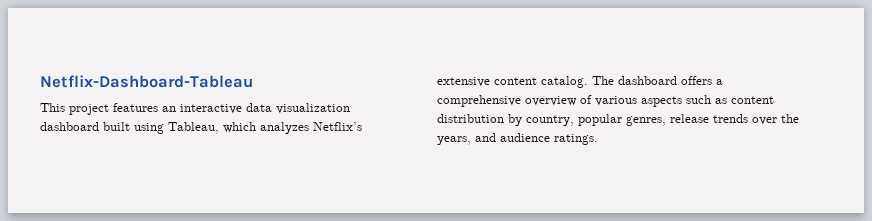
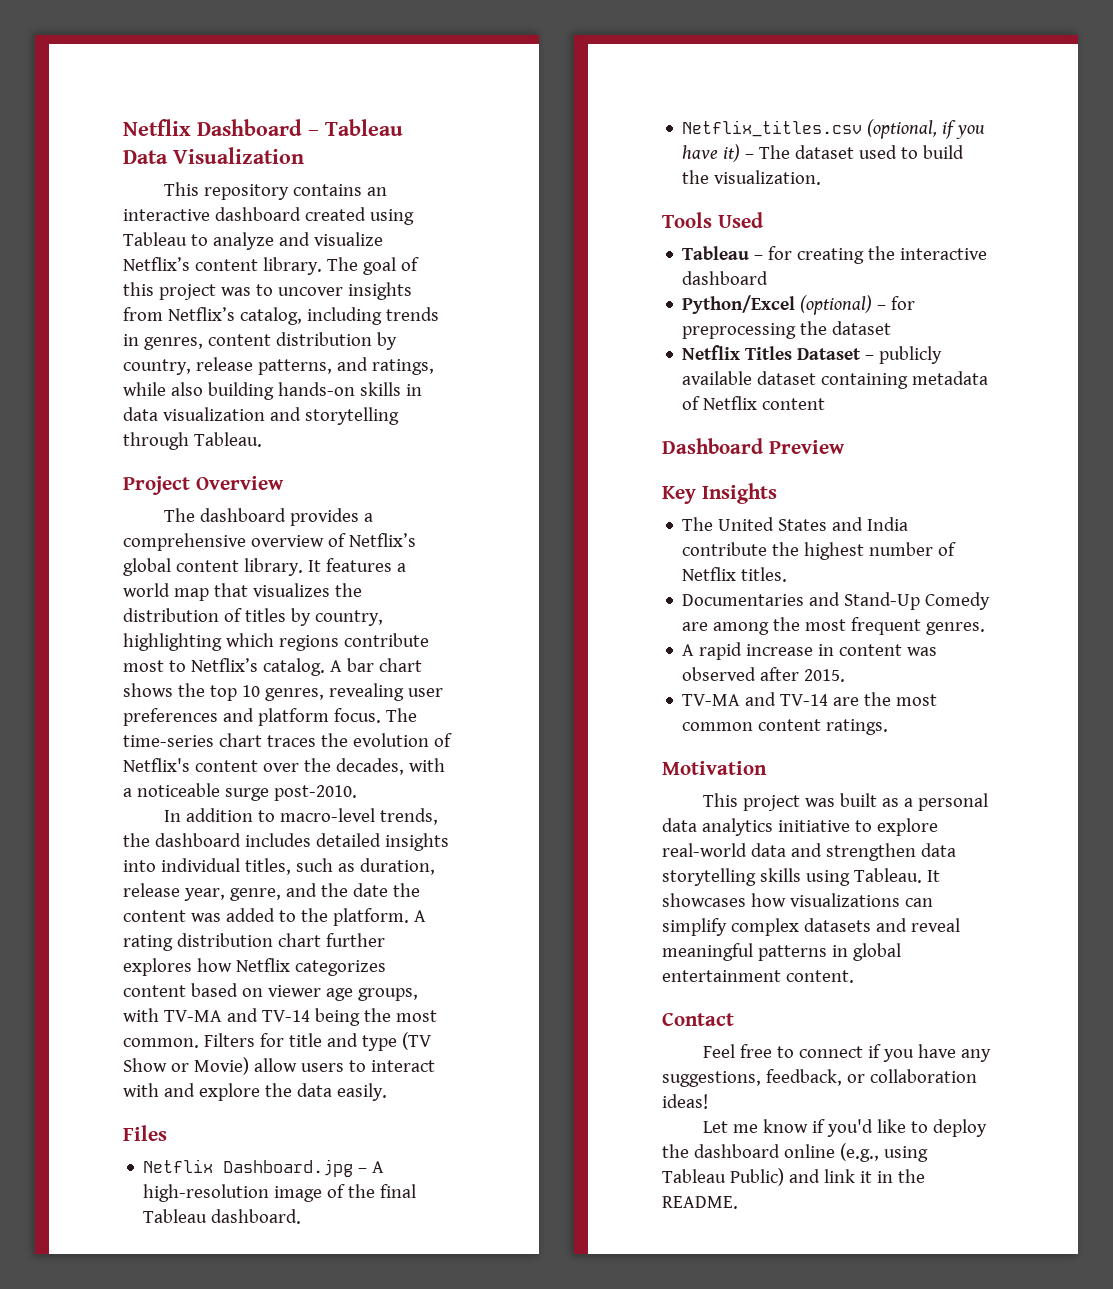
[40,75,253,88] [40,103,350,115] [40,122,362,134] [437,76,588,88] Netflix-Dashboard-Tableau // This project features an interactive data visualization dashboard built using Tableau, which analyzes Netflix’s extensive content catalog. -> [123,119,403,136] [123,147,304,164] [163,182,387,200] [123,207,414,225] [123,232,383,250] [123,257,419,275] [123,282,412,300] [123,307,439,325] [123,332,397,350] [123,357,434,375] [123,382,422,400] [123,407,399,425] [123,432,262,450] [123,476,284,495] Netflix Dashboard – Tableau Data Visualization // This repository contains an interactive dashboard created using Tableau to analyze and visualize Netflix’s content library. The goal of this project was to uncover insights from Netflix’s catalog, including trends in genres, content distribution by country, release patterns, and ratings, while also building hands-on skills in data visualization and storytelling through Tableau. // Project Overview //
[681,76,712,85] offers -> [289,508,359,526] provides
[595,95,774,107] [437,114,799,126] [437,133,598,145] various aspects such as content distribution by country, popular genres, release trends over the years, and audience ratings. -> [348,533,416,547] [123,558,406,576] [123,583,362,601] [123,608,383,626] [123,633,429,651] [123,658,422,676] [123,683,443,701] [123,708,417,726] [123,733,452,747] [123,758,445,775] [123,783,357,801] [163,808,438,825] [123,833,449,851] [123,858,435,875] [123,883,420,901] [123,908,426,926] [123,933,385,951] [123,958,386,976] [123,983,418,1001] [123,1008,437,1026] [123,1032,432,1051] [123,1057,435,1075] [123,1083,387,1101] [123,1125,167,1141] [143,1159,385,1177] [143,1184,417,1202] [143,1209,302,1224] [682,119,986,139] [682,144,965,162] [682,170,822,185] [662,212,763,228] [682,246,988,264] [682,271,769,285] [682,295,916,315] [682,321,892,339] [682,345,943,364] [682,371,989,389] [682,396,826,410] [662,438,845,454] [662,483,777,504] [682,517,909,531] [682,542,957,560] [682,567,788,582] [682,592,991,610] [682,617,986,635] [682,642,938,660] [682,667,846,682] [682,692,938,706] [682,719,889,735] [662,761,767,775] [702,793,988,811] [662,818,938,836] [662,843,956,861] [662,868,940,886] [662,893,933,907] [662,918,960,936] [662,943,901,961] [662,970,854,983] [662,1013,734,1026] [702,1044,991,1062] [662,1069,977,1087] [662,1094,708,1109] [702,1119,987,1137] [662,1143,928,1162] [662,1168,925,1186] [662,1196,738,1209] Netflix’s global content library. It features a world map that visualizes the distribution of titles by country, highlighting which regions contribute most to Netflix’s catalog. A bar chart shows the top 10 genres, revealing user preferences and platform focus. The time-series chart traces the evolution of Netflix's content over the decades, with a noticeable surge post-2010. // In addition to macro-level trends, the dashboard includes detailed insights into individual titles, such as duration, release year, genre, and the date the content was added to the platform. A rating distribution chart further explores how Netflix categorizes content based on viewer age groups, with TV-MA and TV-14 being the most common. Filters for title and type (TV Show or Movie) allow users to interact with and explore the data easily. // Files // Netflix Dashboard.jpg – A high-resolution image of the final Tableau dashboard. // Netflix_titles.csv (optional, if you have it) – The dataset used to build the visualization. // Tools Used // Tableau – for creating the interactive dashboard // Python/Excel (optional) – for preprocessing the dataset // Netflix Titles Dataset – publicly available dataset containing metadata of Netflix content // Dashboard Preview // Key Insights // The United States and India contribute the highest number of Netflix titles. // Documentaries and Stand-Up Comedy are among the most frequent genres. // A rapid increase in content was observed after 2015. // TV-MA and TV-14 are the most common content ratings. // Motivation // This project was built as a personal data analytics initiative to explore real-world data and strengthen data storytelling skills using Tableau. It showcases how visualizations can simplify complex datasets and reveal meaningful patterns in global entertainment content. // Contact // Feel free to connect if you have any suggestions, feedback, or collaboration ideas! // Let me know if you'd like to deploy the dashboard online (e.g., using Tableau Public) and link it in the README.

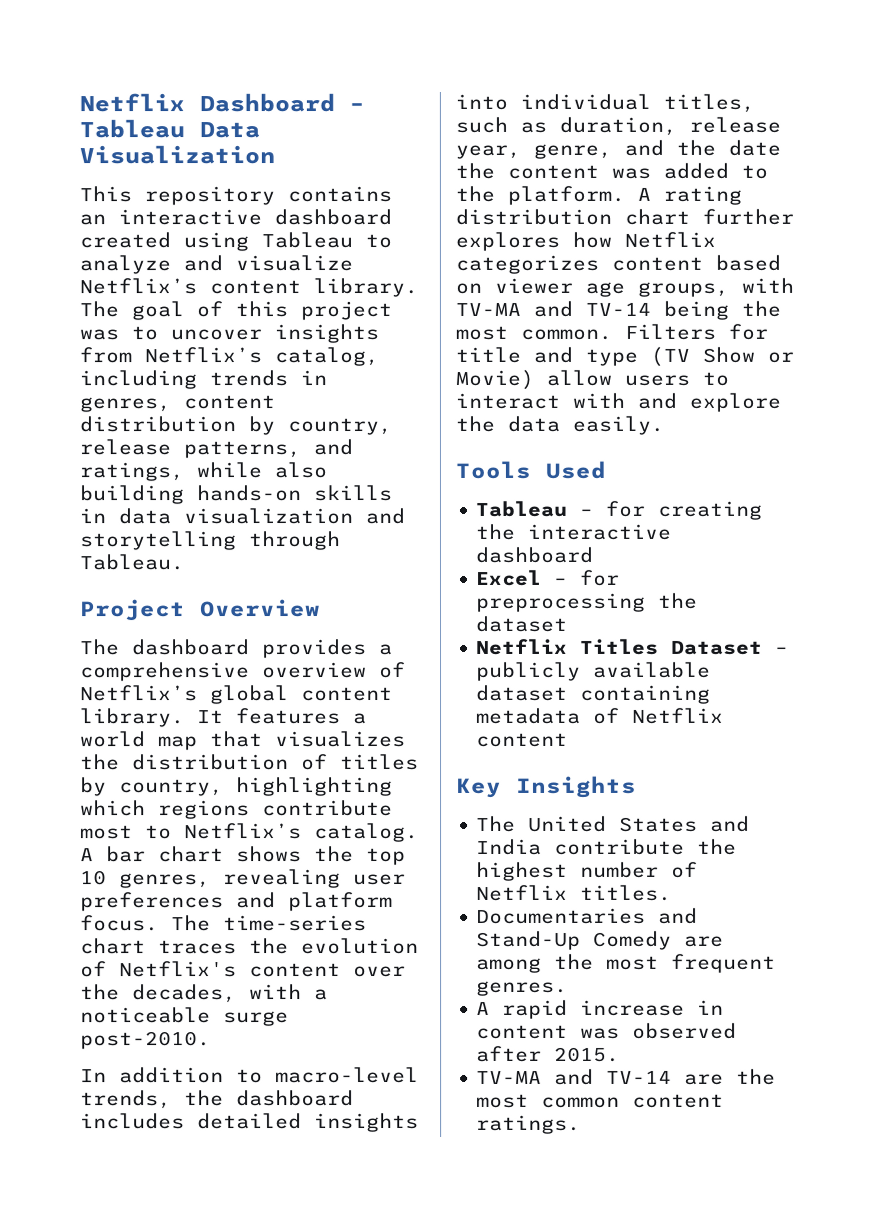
[123,1125,167,1141] [143,1159,385,1177] [143,1184,417,1202] [143,1209,302,1224] [682,119,986,139] [682,144,965,162] [682,170,822,185] // Files // Netflix Dashboard.jpg – A high-resolution image of the final Tableau dashboard. // Netflix_titles.csv (optional, if you have it) – The dataset used to build the visualization. -> (664, 425) none
[682,295,873,315] Python/Excel (optional) -> [475,569,542,586] Excel
[662,438,845,454] // Dashboard Preview -> (569, 739) none
[662,761,767,775] [702,793,988,811] [662,818,938,836] [662,843,956,861] [662,868,940,886] [662,893,933,907] [662,918,960,936] [662,943,901,961] [662,970,854,983] [662,1013,734,1026] [702,1044,991,1062] [662,1069,977,1087] [662,1094,708,1109] [702,1119,987,1137] [662,1143,928,1162] [662,1168,925,1186] [662,1196,738,1209] // Motivation // This project was built as a personal data analytics initiative to explore real-world data and strengthen data storytelling skills using Tableau. It showcases how visualizations can simplify complex datasets and reveal meaningful patterns in global entertainment content. // Contact // Feel free to connect if you have any suggestions, feedback, or collaboration ideas! // Let me know if you'd like to deploy the dashboard online (e.g., using Tableau Public) and link it in the README. -> (582, 1124) none

